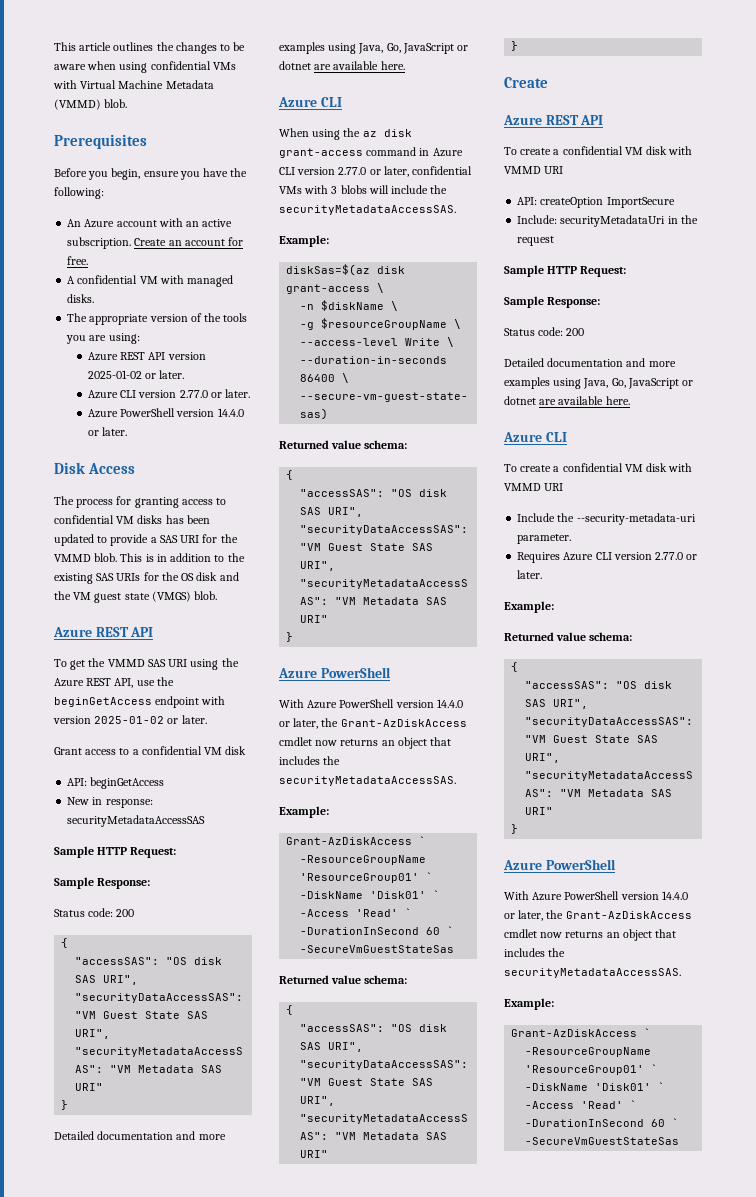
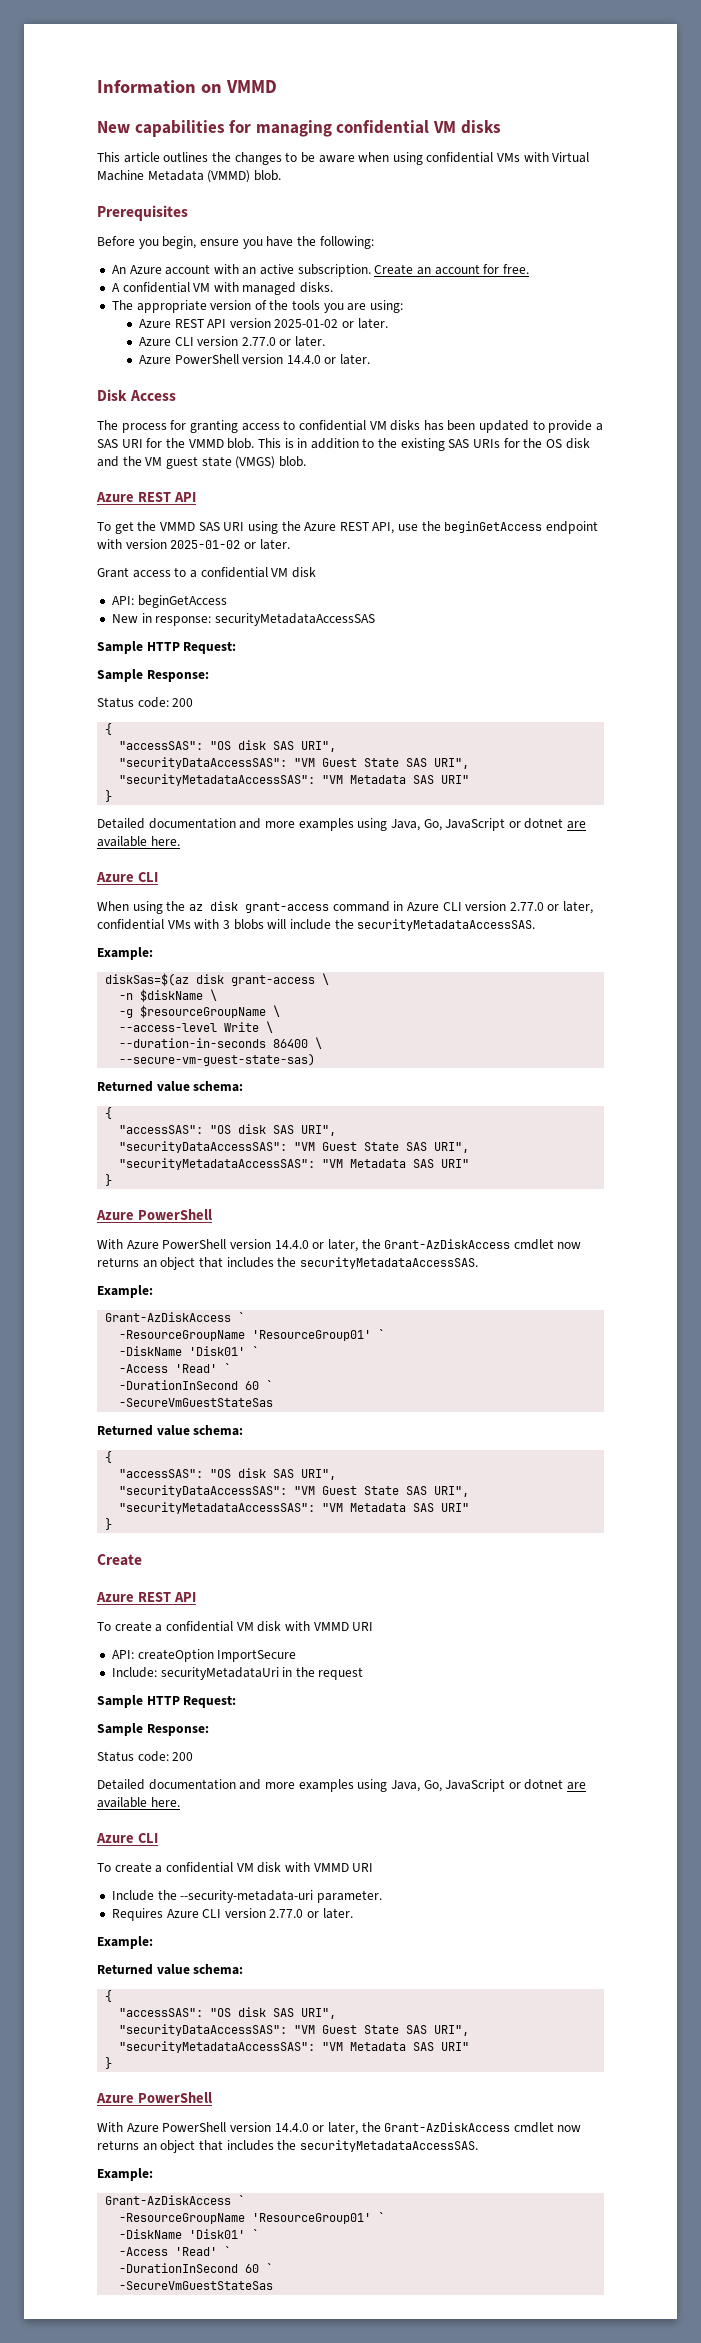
(54, 46) none -> [97,80,277,94] [97,120,501,137] Information on VMMD // New capabilities for managing confidential VM disks //

